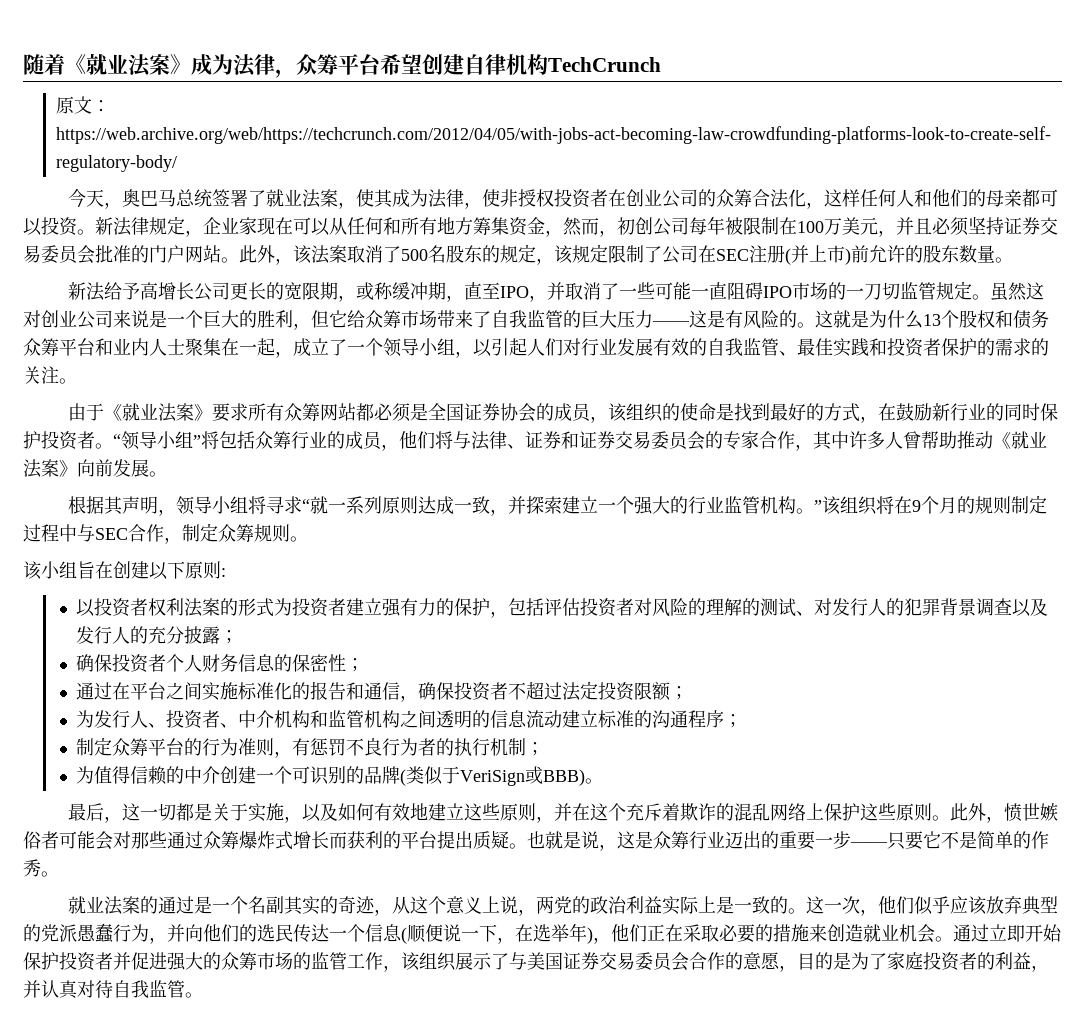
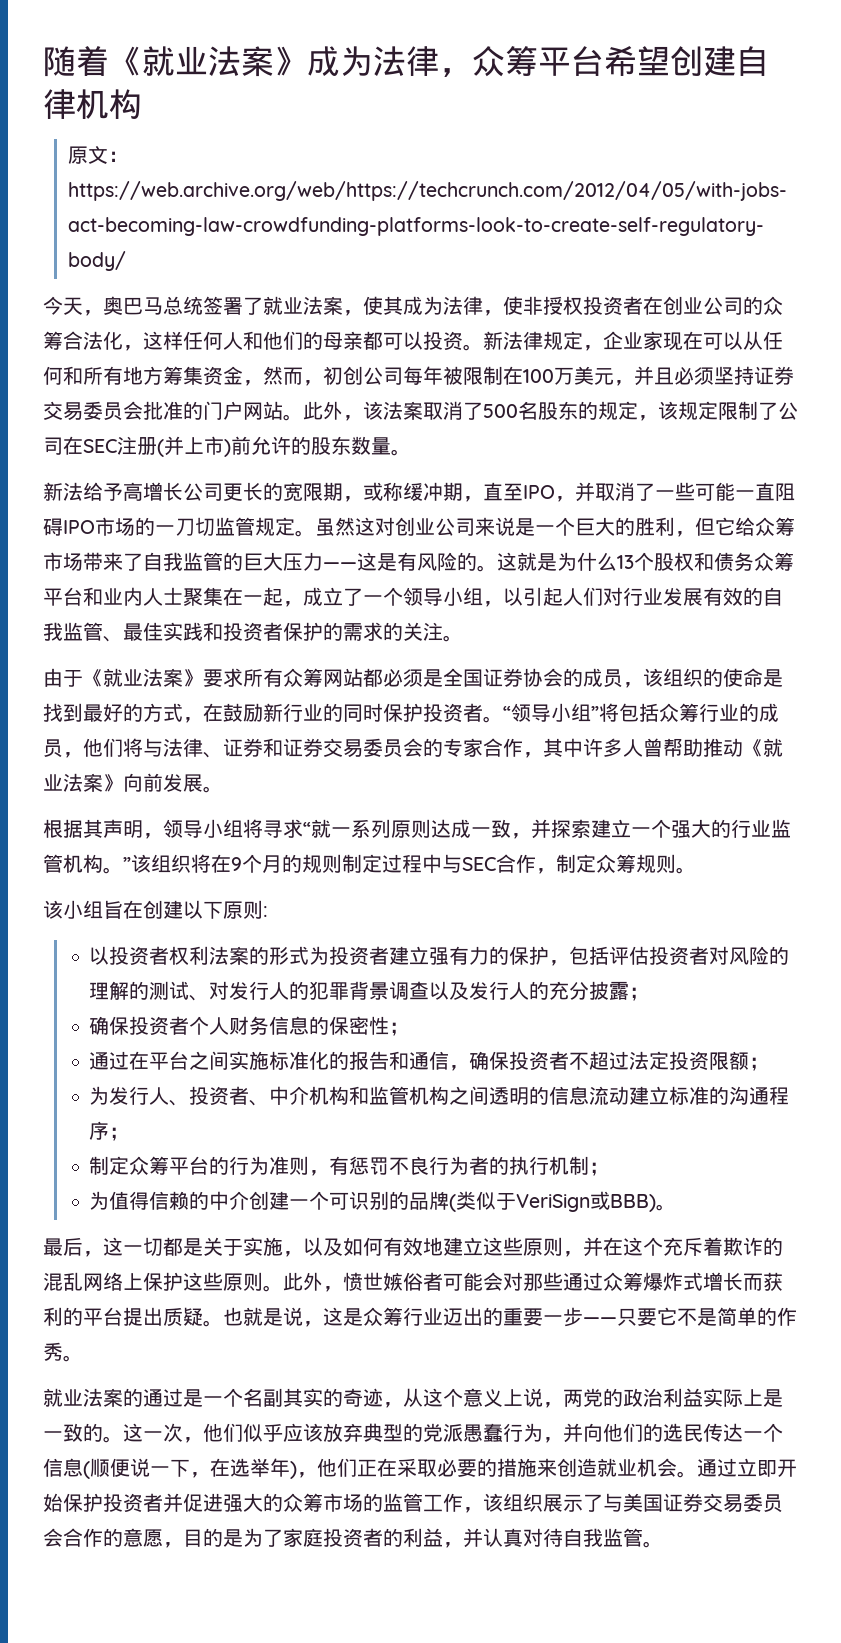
[548,57,661,72] TechCrunch -> (142, 104) none

